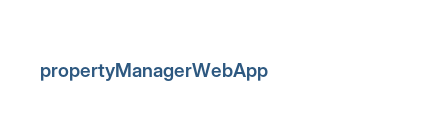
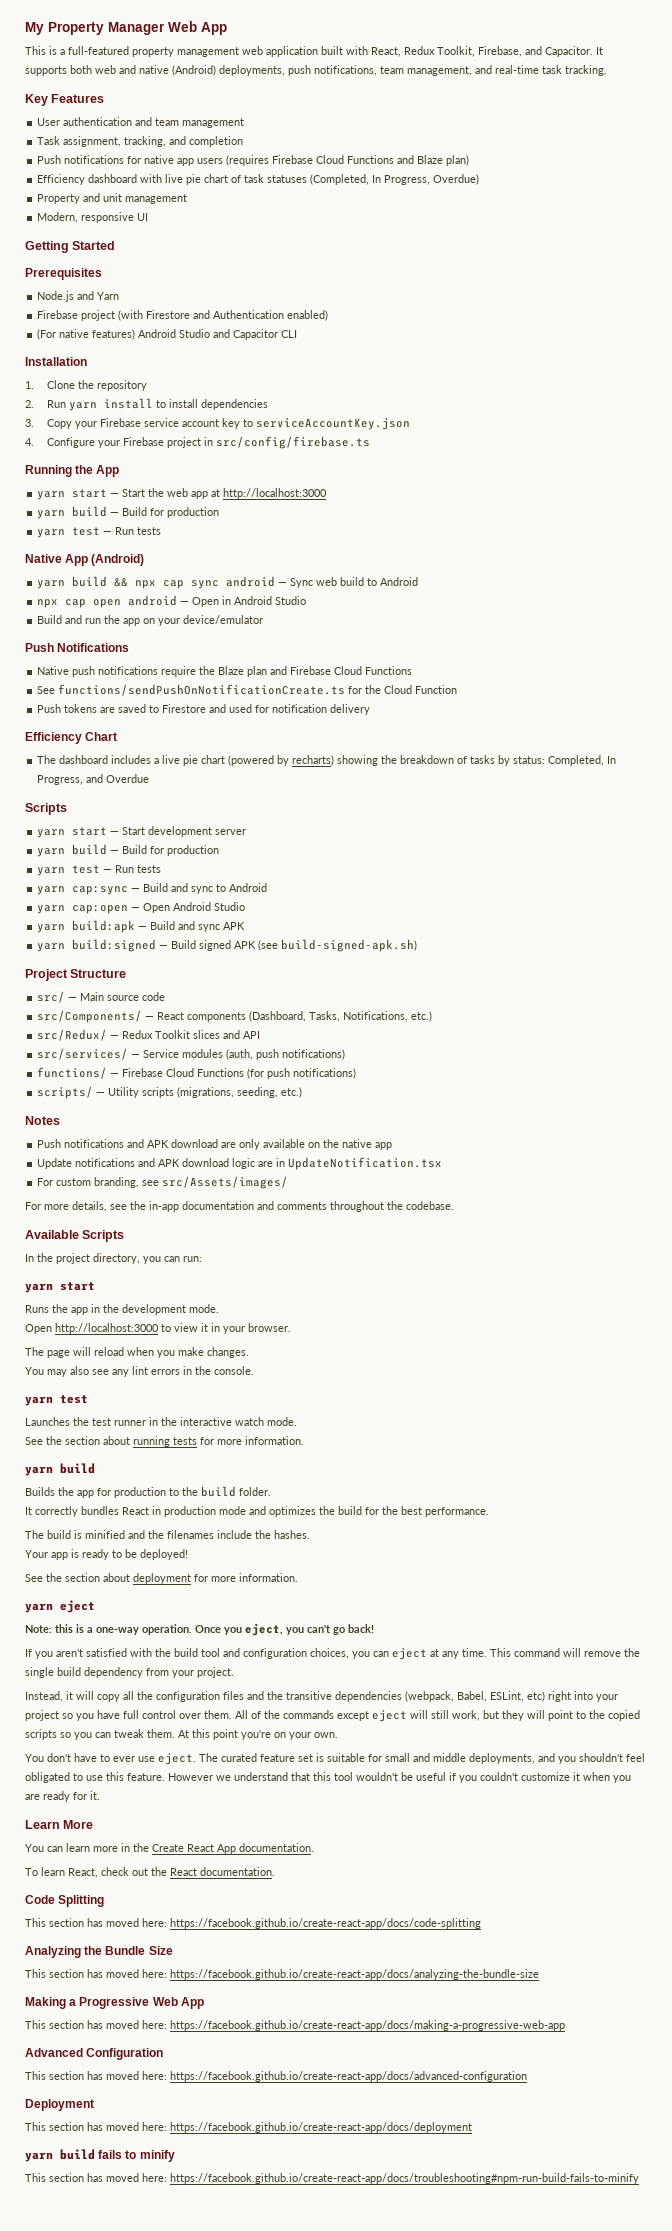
[40,63,268,81] propertyManagerWebApp -> [25,21,227,35] [25,46,603,57] [25,65,607,76] [25,94,105,106] [37,117,245,128] [37,136,244,147] [37,155,470,166] [37,174,480,185] [37,193,188,204] [37,212,149,223] [25,241,116,253] [25,268,102,280] [37,291,120,302] [37,310,329,321] [37,329,298,340] [25,357,87,366] [25,380,147,391] [25,398,268,411] [25,418,410,430] [25,436,370,449] [25,465,120,477] [37,488,328,500] [37,506,220,519] [37,527,162,538] [25,554,145,566] [37,576,419,589] [37,595,307,608] [37,615,264,626] [25,643,130,652] [37,666,413,677] [37,684,458,696] [37,704,371,715] [25,732,118,744] [37,755,617,766] [37,774,150,785] [25,803,67,815] [37,826,247,838] [37,844,220,857] [37,865,162,876] [37,883,268,895] [37,902,246,914] [37,920,246,933] [37,939,418,952] [25,969,127,981] [37,991,166,1003] [37,1010,433,1023] [37,1029,261,1041] [37,1048,346,1060] [37,1067,357,1079] [37,1086,303,1099] [25,1116,60,1125] [37,1139,393,1150] [37,1157,443,1170] [37,1176,289,1189] [25,1201,454,1212] [25,1230,125,1242] [25,1253,202,1264] [25,1282,95,1293] [25,1304,219,1315] [25,1323,291,1334] [25,1347,249,1358] [25,1366,254,1377] [25,1395,88,1406] [25,1417,297,1426] [25,1436,304,1447] [25,1463,95,1476] [25,1486,271,1498] [25,1506,489,1517] [25,1530,310,1539] [25,1549,188,1560] [25,1573,298,1584] [25,1600,95,1613] [25,1623,374,1636] [25,1648,640,1660] [25,1667,234,1678] [25,1691,618,1702] [25,1710,640,1722] [25,1729,338,1740] [25,1753,645,1765] [25,1772,631,1783] [25,1791,100,1802] [25,1820,94,1829] [25,1843,314,1854] [25,1867,275,1878] [25,1895,105,1907] [25,1918,481,1929] [25,1946,173,1958] [25,1969,539,1980] [25,1997,204,2009] [25,2020,565,2031] [25,2048,164,2060] [25,2071,527,2082] [25,2099,94,2111] [25,2122,472,2133] [25,2149,175,2162] [25,2173,639,2184] My Property Manager Web App // This is a full-featured property management web application built with React, Redux Toolkit, Firebase, and Capacitor. It supports both web and native (Android) deployments, push notifications, team management, and real-time task tracking. // Key Features // User authentication and team management // Task assignment, tracking, and completion // Push notifications for native app users (requires Firebase Cloud Functions and Blaze plan) // Efficiency dashboard with live pie chart of task statuses (Completed, In Progress, Overdue) // Property and unit management // Modern, responsive UI // Getting Started // Prerequisites // Node.js and Yarn // Firebase project (with Firestore and Authentication enabled) // (For native features) Android Studio and Capacitor CLI // Installation // 1. Clone the repository // 2. Run yarn install to install dependencies // 3. Copy your Firebase service account key to serviceAccountKey.json // 4. Configure your Firebase project in src/config/firebase.ts // Running the App // yarn start — Start the web app at http://localhost:3000 // yarn build — Build for production // yarn test — Run tests // Native App (Android) // yarn build && npx cap sync android — Sync web build to Android // npx cap open android — Open in Android Studio // Build and run the app on your device/emulator // Push Notifications // Native push notifications require the Blaze plan and Firebase Cloud Functions // See functions/sendPushOnNotificationCreate.ts for the Cloud Function // Push tokens are saved to Firestore and used for notification delivery // Efficiency Chart // The dashboard includes a live pie chart (powered by recharts) showing the breakdown of tasks by status: Completed, In Progress, and Overdue // Scripts // yarn start — Start development server // yarn build — Build for production // yarn test — Run tests // yarn cap:sync — Build and sync to Android // yarn cap:open — Open Android Studio // yarn build:apk — Build and sync APK // yarn build:signed — Build signed APK (see build-signed-apk.sh) // Project Structure // src/ — Main source code // src/Components/ — React components (Dashboard, Tasks, Notifications, etc.) // src/Redux/ — Redux Toolkit slices and API // src/services/ — Service modules (auth, push notifications) // functions/ — Firebase Cloud Functions (for push notifications) // scripts/ — Utility scripts (migrations, seeding, etc.) // Notes // Push notifications and APK download are only available on the native app // Update notifications and APK download logic are in UpdateNotification.tsx // For custom branding, see src/Assets/images/ // For more details, see the in-app documentation and comments throughout the codebase. // Available Scripts // In the project directory, you can run: // yarn start // Runs the app in the development mode. // Open http://localhost:3000 to view it in your browser. // The page will reload when you make changes. // You may also see any lint errors in the console. // yarn test // Launches the test runner in the interactive watch mode. // See the section about running tests for more information. // yarn build // Builds the app for production to the build folder. // It correctly bundles React in production mode and optimizes the build for the best performance. // The build is minified and the filenames include the hashes. // Your app is ready to be deployed! // See the section about deployment for more information. // yarn eject // Note: this is a one-way operation. Once you eject, you can't go back! // If you aren't satisfied with the build tool and configuration choices, you can eject at any time. This command will remove the single build dependency from your project. // Instead, it will copy all the configuration files and the transitive dependencies (webpack, Babel, ESLint, etc) right into your project so you have full control over them. All of the commands except eject will still work, but they will point to the copied scripts so you can tweak them. At this point you're on your own. // You don't have to ever use eject. The curated feature set is suitable for small and middle deployments, and you shouldn't feel obligated to use this feature. However we understand that this tool wouldn't be useful if you couldn't customize it when you are ready for it. // Learn More // You can learn more in the Create React App documentation. // To learn React, check out the React documentation. // Code Splitting // This section has moved here: https://facebook.github.io/create-react-app/docs/code-splitting // Analyzing the Bundle Size // This section has moved here: https://facebook.github.io/create-react-app/docs/analyzing-the-bundle-size // Making a Progressive Web App // This section has moved here: https://facebook.github.io/create-react-app/docs/making-a-progressive-web-app // Advanced Configuration // This section has moved here: https://facebook.github.io/create-react-app/docs/advanced-configuration // Deployment // This section has moved here: https://facebook.github.io/create-react-app/docs/deployment // yarn build fails to minify // This section has moved here: https://facebook.github.io/create-react-app/docs/troubleshooting#npm-run-build-fails-to-minify

